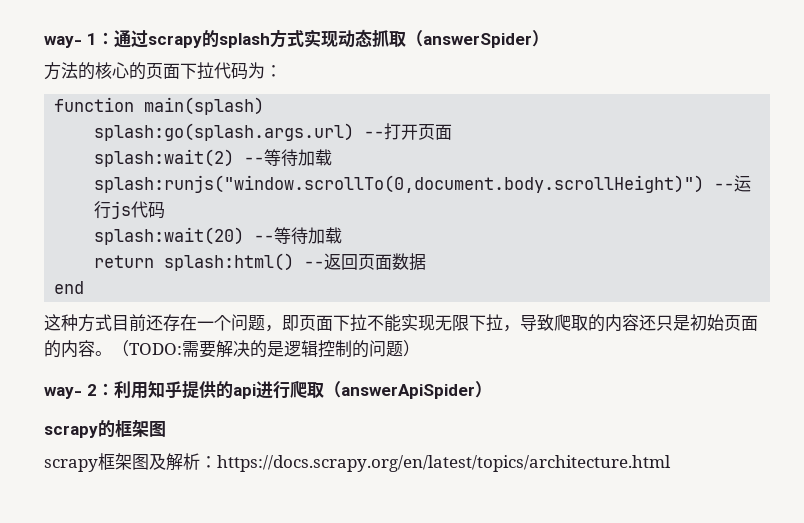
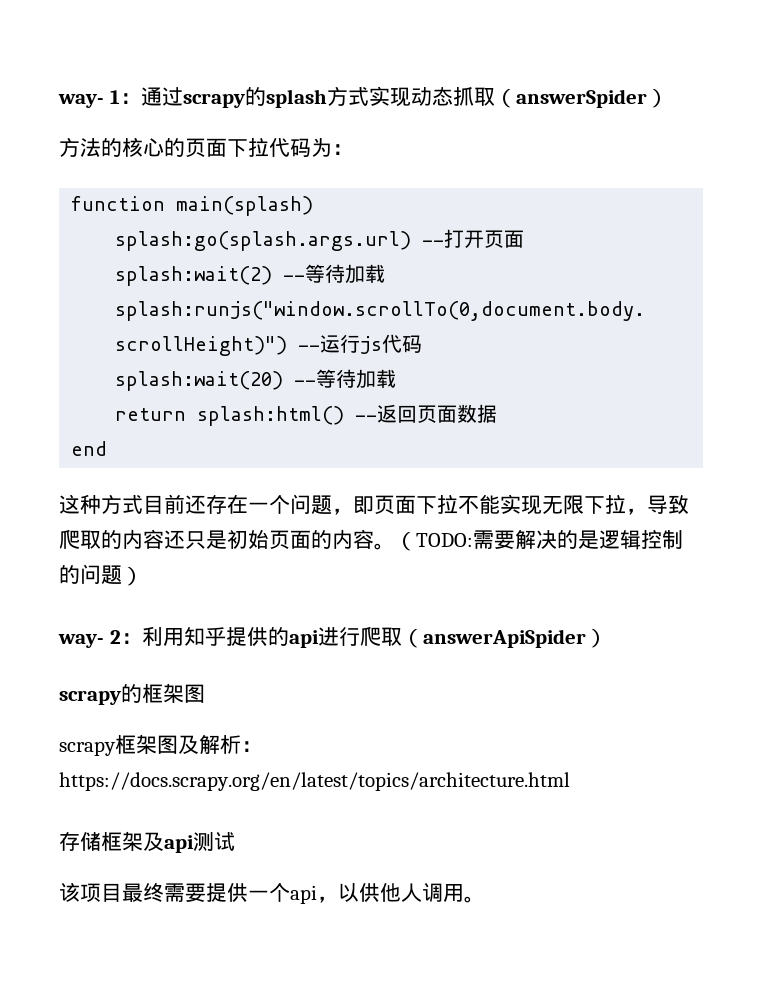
(671, 463) none -> [59,831,235,853] [59,882,485,904] // 存储框架及api测试 // 该项目最终需要提供一个api，以供他人调用。

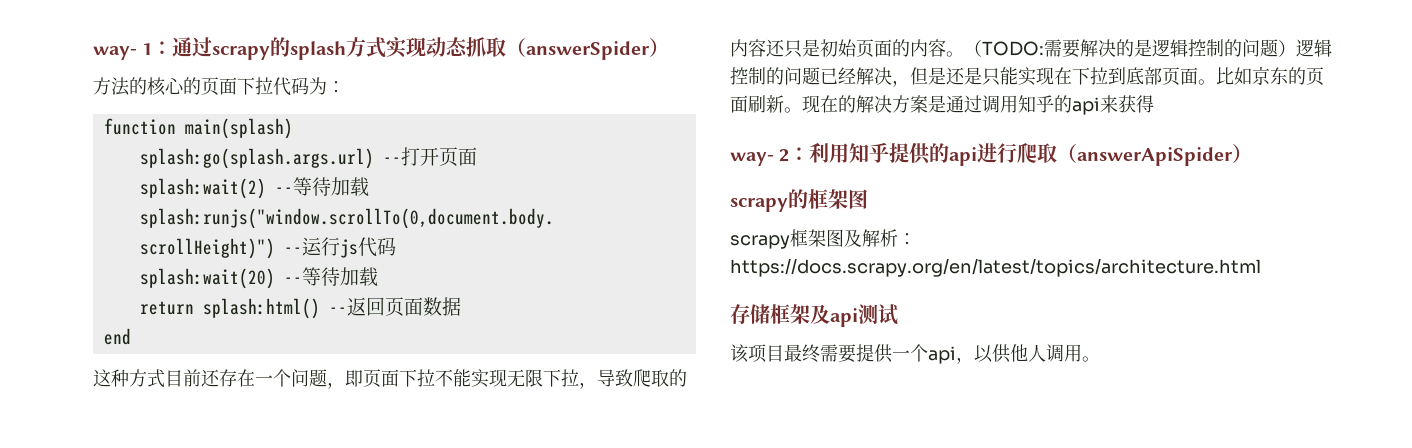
(143, 576) none -> [1296,39,1332,57] [730,67,1324,87] [730,95,1154,115] 逻辑控制的问题已经解决，但是还是只能实现在下拉到底部页面。比如京东的页面刷新。现在的解决方案是通过调用知乎的api来获得

